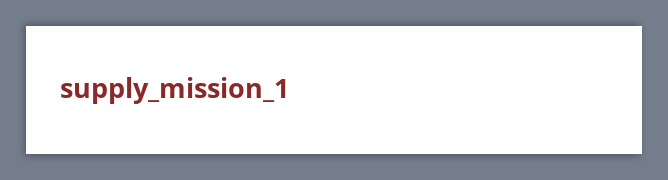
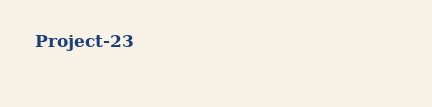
[60,77,289,104] supply_mission_1 -> [35,35,134,51] Project-23

